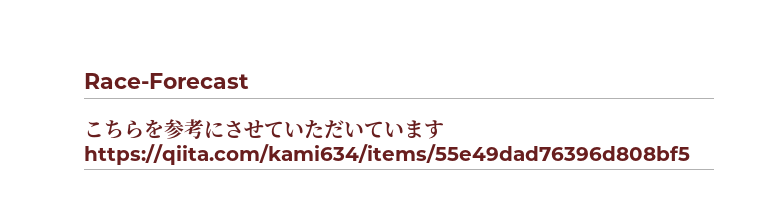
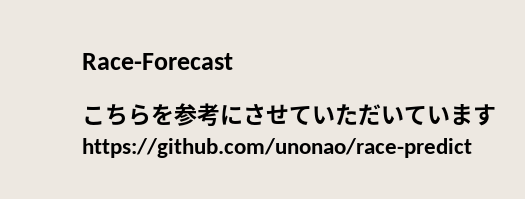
[84,144,690,165] https://qiita.com/kami634/items/55e49dad76396d808bf5 -> [82,138,472,158] https://github.com/unonao/race-predict

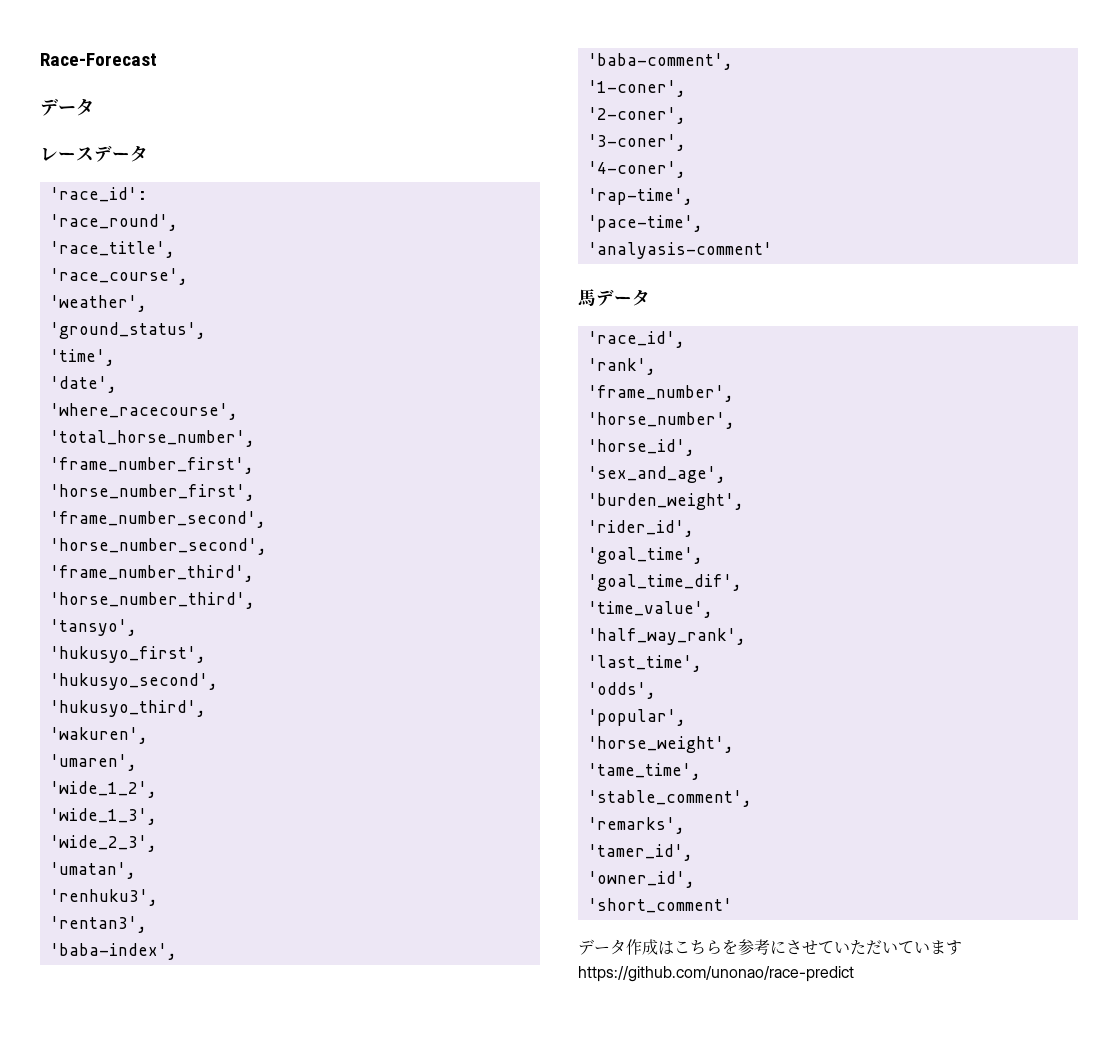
(233, 61) none -> [40,98,94,116] [40,145,148,162] [49,187,147,202] [49,214,178,231] [49,241,175,258] [49,268,188,285] [49,295,147,312] [49,322,206,339] [49,349,115,366] [49,376,117,393] [49,403,238,420] [49,430,255,447] [49,457,254,474] [49,484,255,501] [49,511,266,528] [49,538,267,555] [49,565,254,582] [49,592,255,609] [49,619,137,636] [49,646,206,663] [49,673,218,690] [49,700,206,717] [49,727,148,744] [49,754,137,771] [49,781,157,798] [49,808,157,825] [49,835,157,852] [49,862,136,879] [49,889,158,906] [49,916,147,933] [49,943,177,960] [587,53,733,70] [587,80,686,97] [587,107,686,124] [587,134,686,151] [587,161,686,178] [587,188,693,205] [587,215,703,232] [587,242,772,259] [578,289,650,306] [587,331,685,348] [587,358,656,375] [587,385,734,402] [587,412,735,429] [587,439,695,456] [587,466,726,483] [587,493,744,510] [587,520,694,537] [587,547,703,564] [587,574,742,591] [587,601,713,618] [587,628,746,645] [587,655,702,672] [587,682,656,699] [587,709,686,726] [587,736,734,753] [587,763,701,780] [587,790,752,807] [587,817,685,834] [587,844,693,861] [587,871,695,888] [587,898,732,913] [578,939,674,955] データ // レースデータ // 'race_id': // 'race_round', // 'race_title', // 'race_course', // 'weather', // 'ground_status', // 'time', // 'date', // 'where_racecourse', // 'total_horse_number', // 'frame_number_first', // 'horse_number_first', // 'frame_number_second', // 'horse_number_second', // 'frame_number_third', // 'horse_number_third', // 'tansyo', // 'hukusyo_first', // 'hukusyo_second', // 'hukusyo_third', // 'wakuren', // 'umaren', // 'wide_1_2', // 'wide_1_3', // 'wide_2_3', // 'umatan', // 'renhuku3', // 'rentan3', // 'baba-index', // 'baba-comment', // '1-coner', // '2-coner', // '3-coner', // '4-coner', // 'rap-time', // 'pace-time', // 'analyasis-comment' // 馬データ // 'race_id', // 'rank', // 'frame_number', // 'horse_number', // 'horse_id', // 'sex_and_age', // 'burden_weight', // 'rider_id', // 'goal_time', // 'goal_time_dif', // 'time_value', // 'half_way_rank', // 'last_time', // 'odds', // 'popular', // 'horse_weight', // 'tame_time', // 'stable_comment', // 'remarks', // 'tamer_id', // 'owner_id', // 'short_comment' // データ作成は

